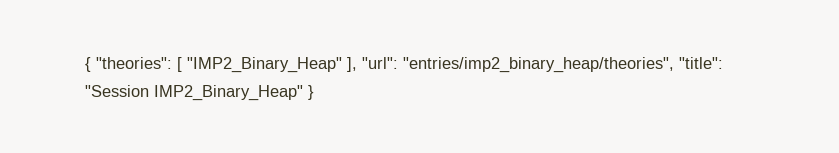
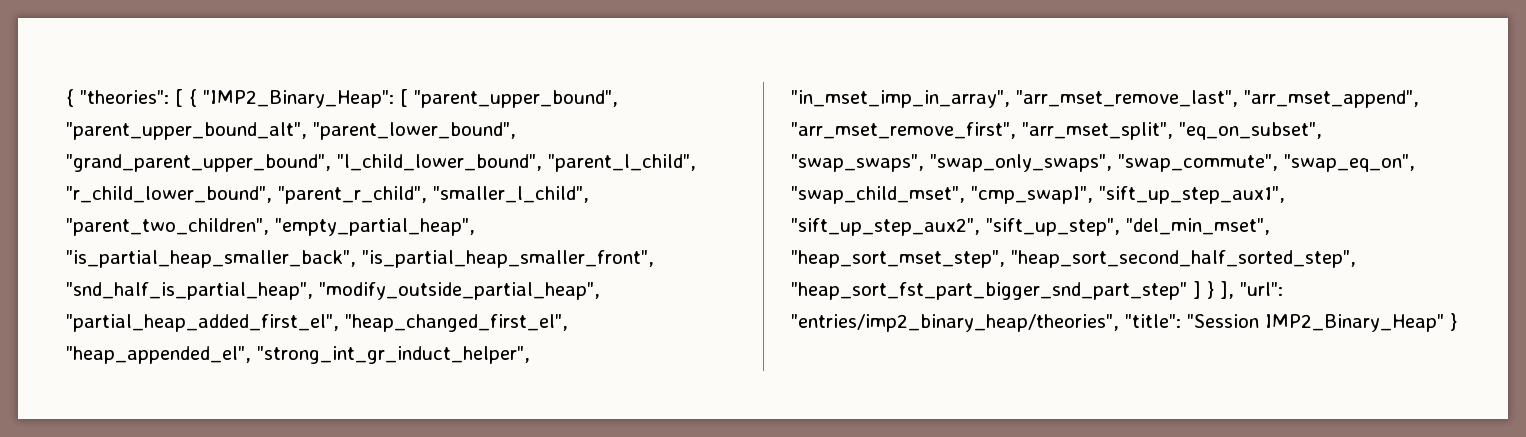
[187,57,342,73] "IMP2_Binary_Heap" -> [189,89,618,108] [66,122,516,140] [66,154,696,172] [66,186,589,204] [66,218,475,236] [66,250,654,268] [66,282,600,300] [66,314,568,332] [66,346,530,364] [791,90,1419,108] [791,122,1322,140] [791,154,1415,172] [791,186,1285,204] [791,218,1270,236] [791,250,1356,268] [791,281,1214,300] { "IMP2_Binary_Heap": [ "parent_upper_bound", "parent_upper_bound_alt", "parent_lower_bound", "grand_parent_upper_bound", "l_child_lower_bound", "parent_l_child", "r_child_lower_bound", "parent_r_child", "smaller_l_child", "parent_two_children", "empty_partial_heap", "is_partial_heap_smaller_back", "is_partial_heap_smaller_front", "snd_half_is_partial_heap", "modify_outside_partial_heap", "partial_heap_added_first_el", "heap_changed_first_el", "heap_appended_el", "strong_int_gr_induct_helper", "in_mset_imp_in_array", "arr_mset_remove_last", "arr_mset_append", "arr_mset_remove_first", "arr_mset_split", "eq_on_subset", "swap_swaps", "swap_only_swaps", "swap_commute", "swap_eq_on", "swap_child_mset", "cmp_swapI", "sift_up_step_aux1", "sift_up_step_aux2", "sift_up_step", "del_min_mset", "heap_sort_mset_step", "heap_sort_second_half_sorted_step", "heap_sort_fst_part_bigger_snd_part_step" ] }

